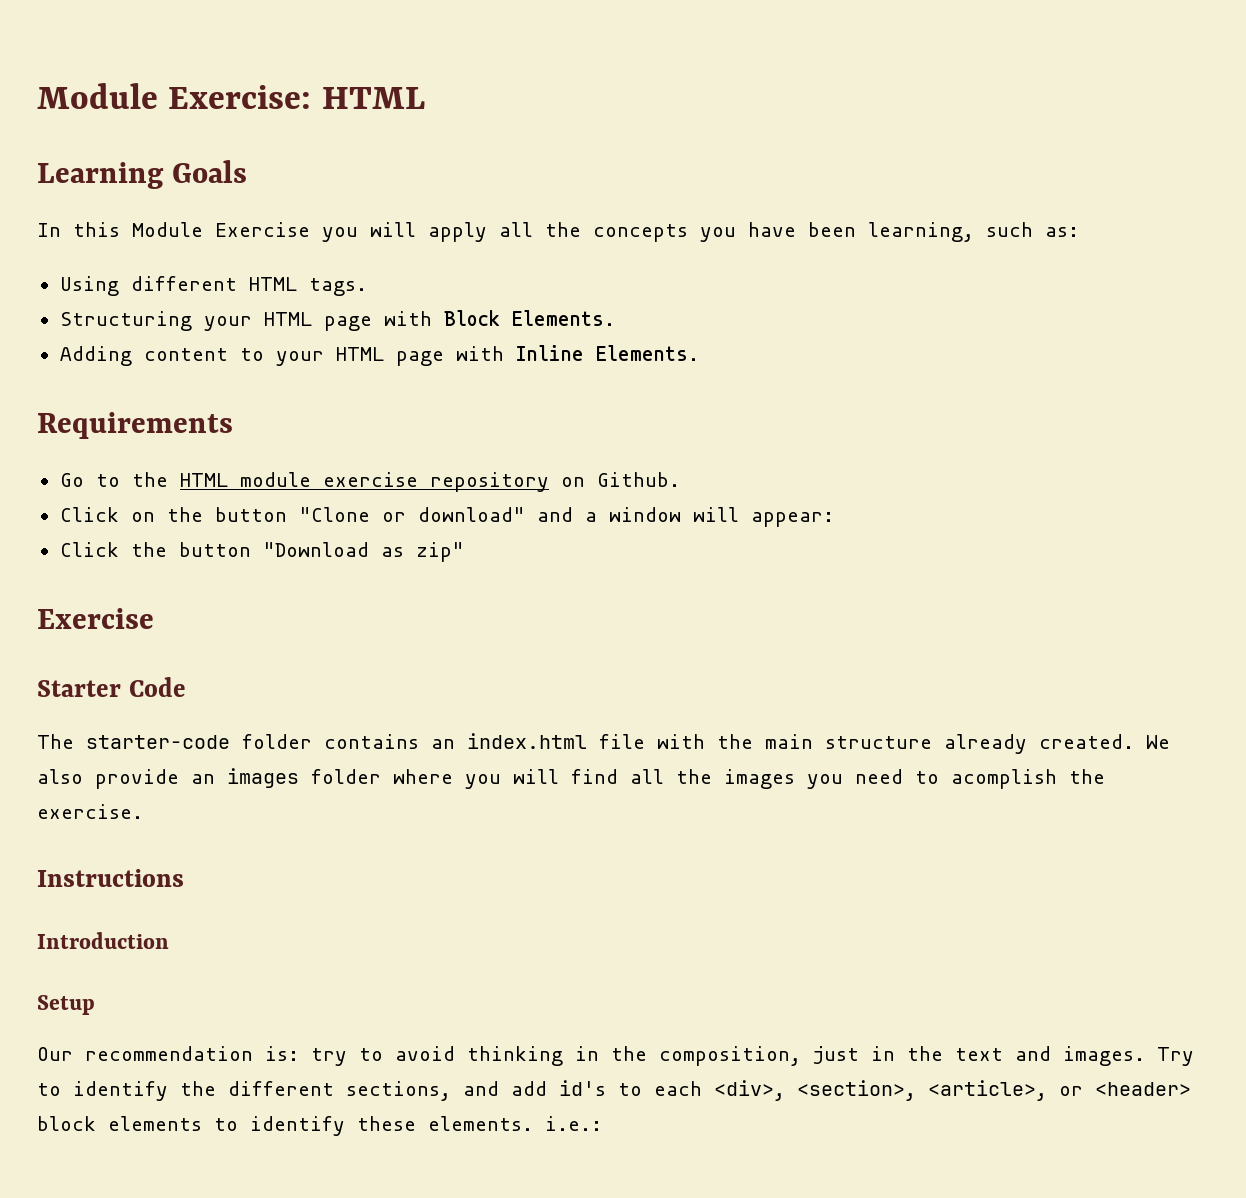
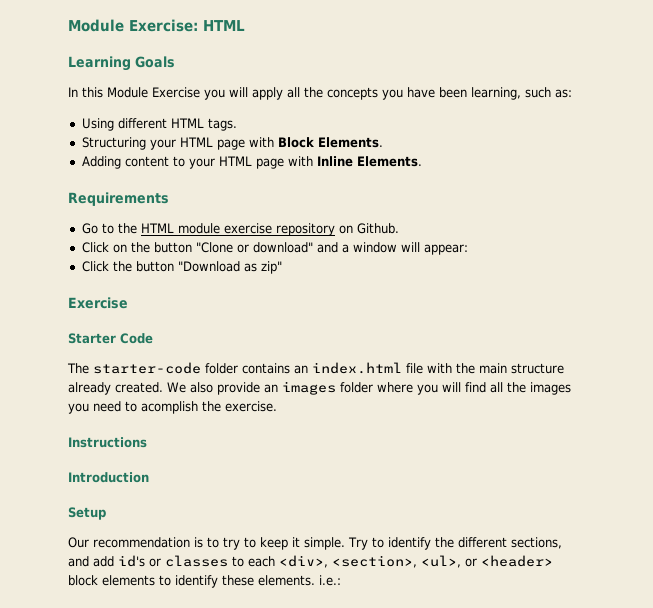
[265,1046,1145,1066] is: try to avoid thinking in the composition, just in the text and images. -> [194,537,345,550] is to try to keep it simple.
(606, 1088) none -> [149,555,228,567] or classes
[928,1080,1047,1101] <article>, -> [421,555,461,568] <ul>,

